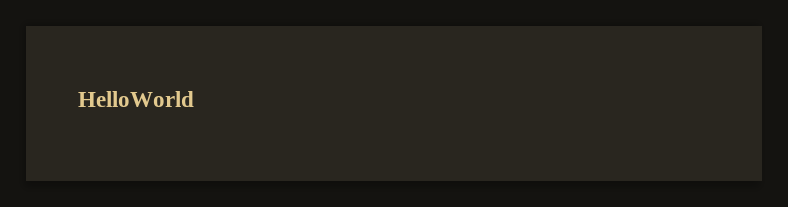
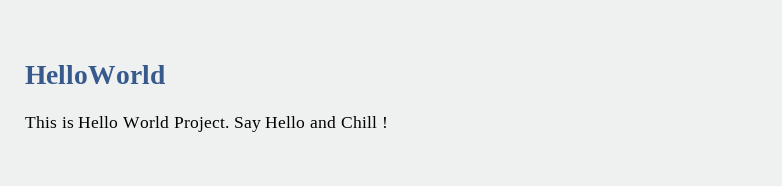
(194, 99) none -> [25,116,388,132] // This is Hello World Project. Say Hello and Chill !

